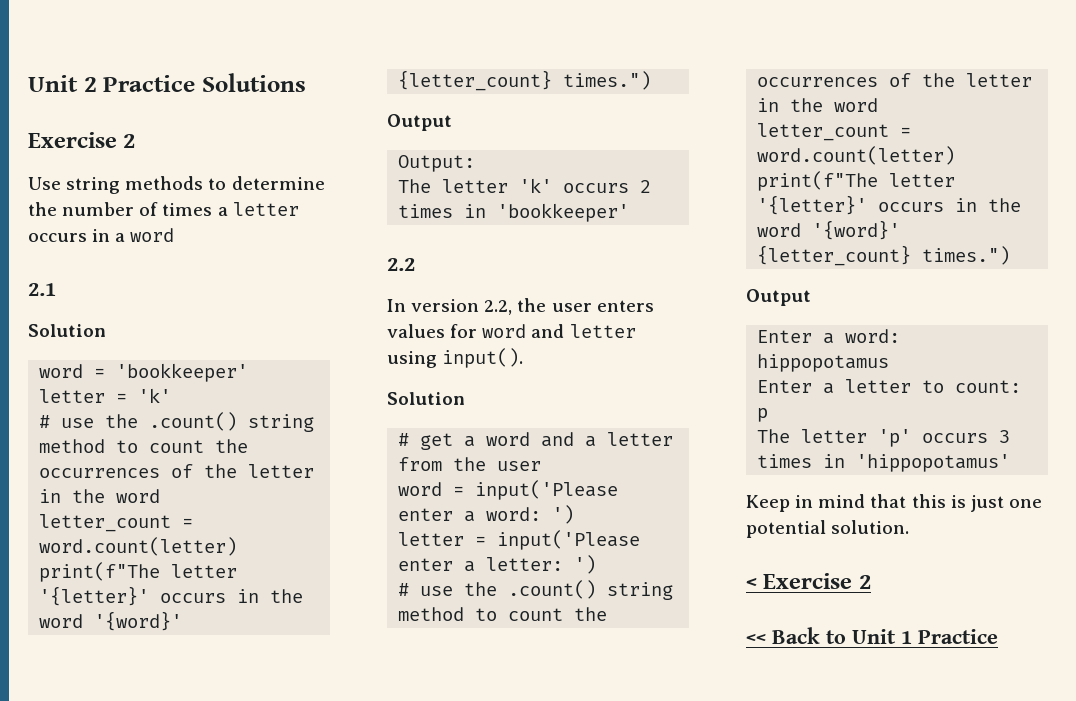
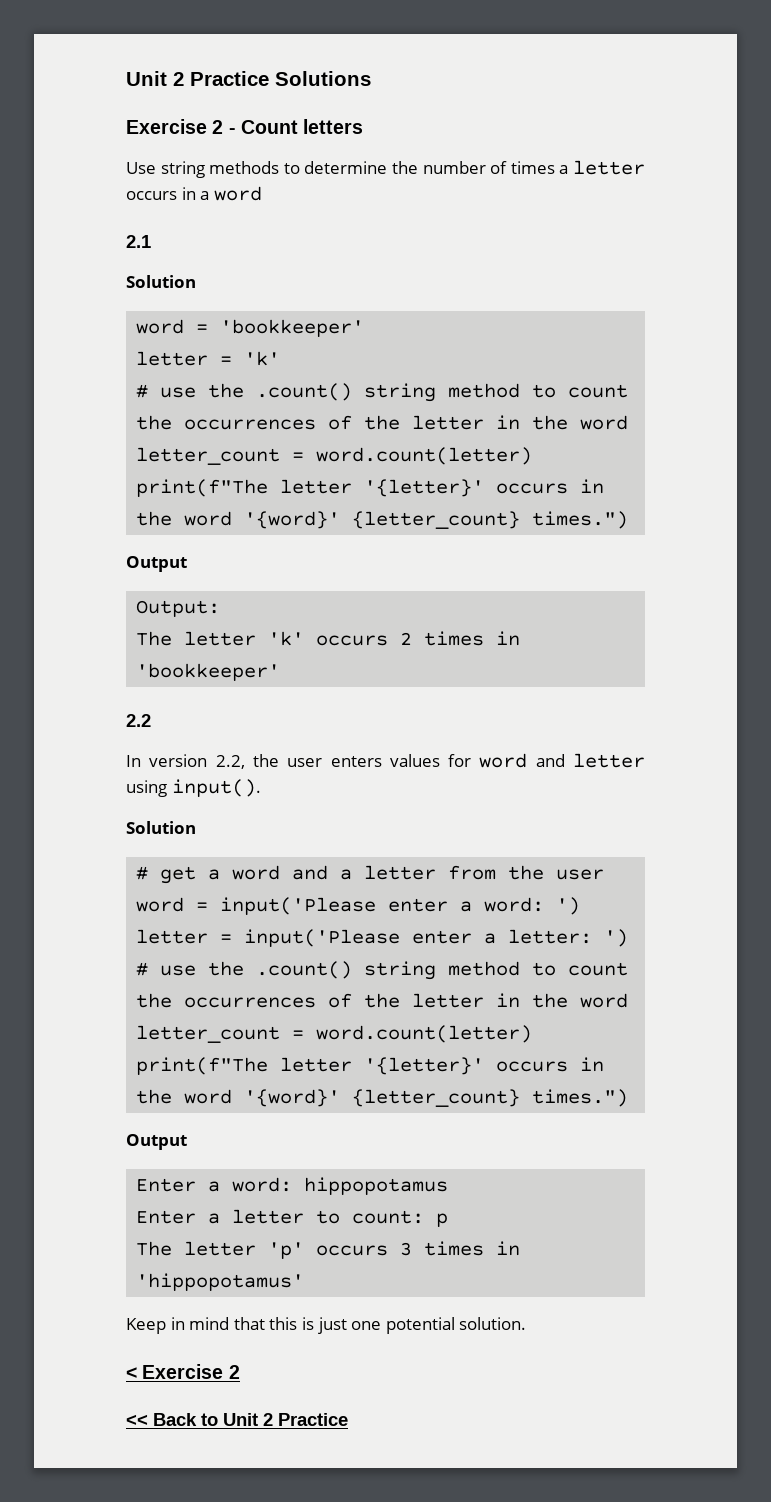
(136, 141) none -> [228,119,364,134] - Count letters
[901,631,912,644] 1 -> [263,1413,273,1426] 2

